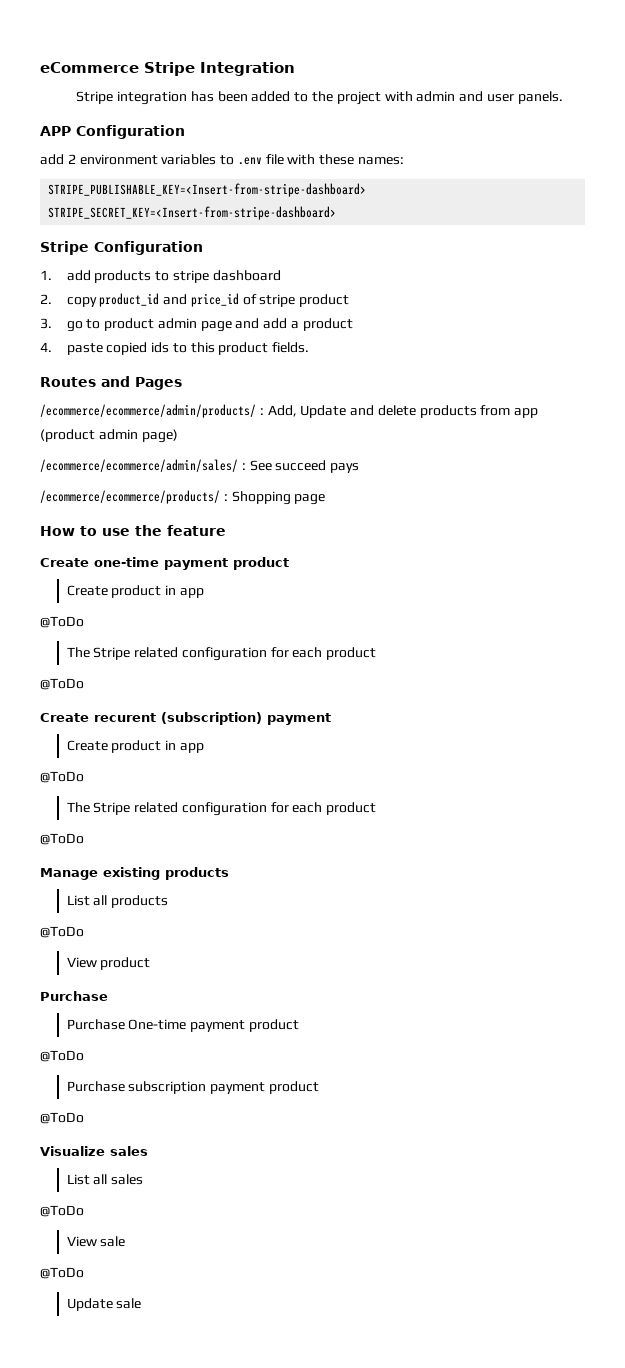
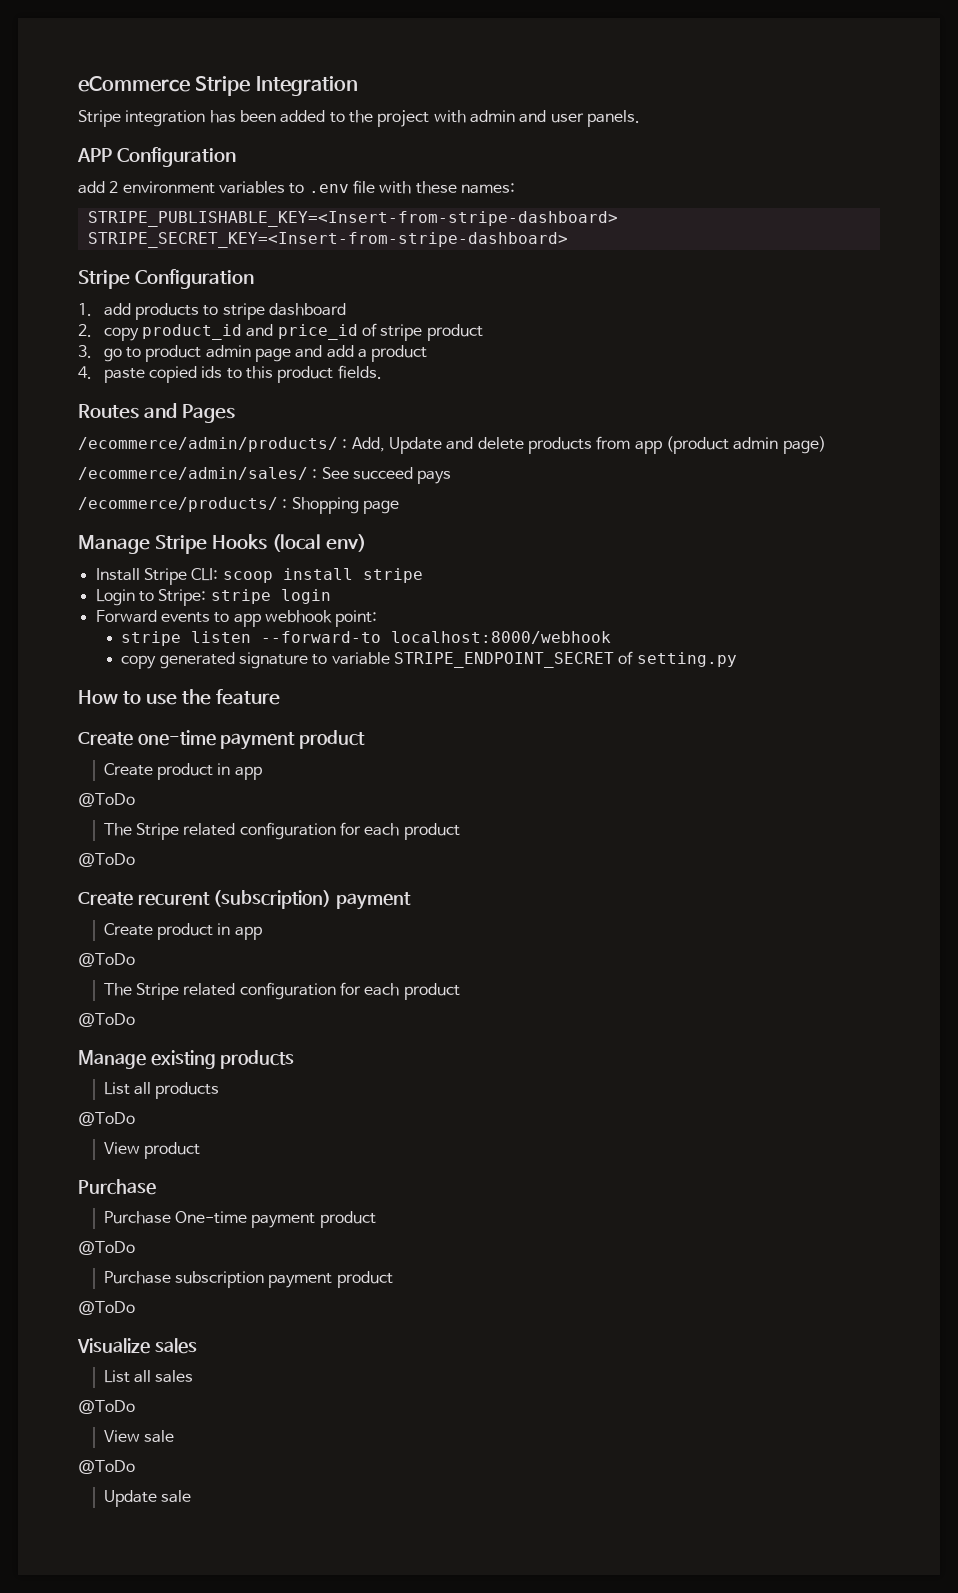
[40,404,256,418] /ecommerce/ecommerce/admin/products/ -> [78,437,338,452] /ecommerce/admin/products/
[40,459,238,472] /ecommerce/ecommerce/admin/sales/ -> [78,467,308,480] /ecommerce/admin/sales/
[40,490,220,504] /ecommerce/ecommerce/products/ -> [78,497,278,512] /ecommerce/products/
(326, 499) none -> [78,534,366,554] [95,568,423,585] [95,589,331,606] [95,610,378,627] [121,631,612,646] [121,651,737,669] // Manage Stripe Hooks (local env) // Install Stripe CLI: scoop install stripe // Login to Stripe: stripe login // Forward events to app webhook point: // stripe listen --forward-to localhost:8000/webhook // copy generated signature to variable STRIPE_ENDPOINT_SECRET of setting.py

